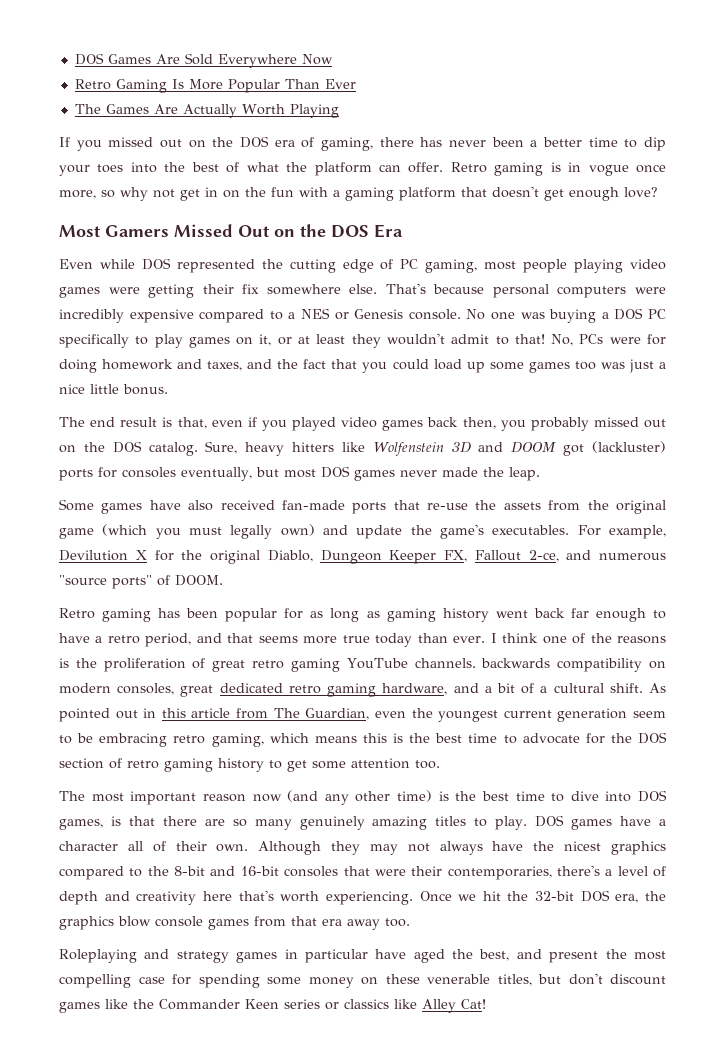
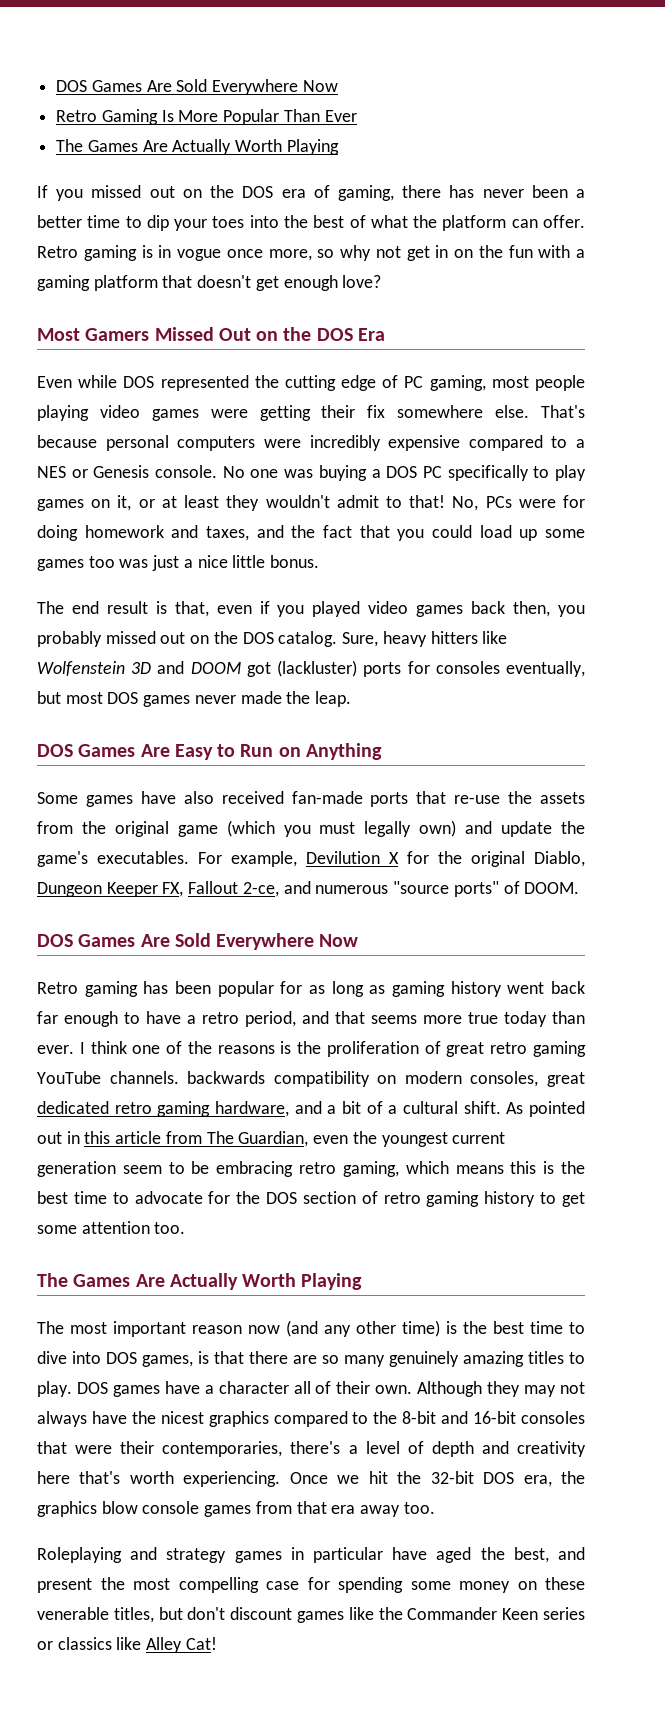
(540, 474) none -> [37,743,382,760] // DOS Games Are Easy to Run on Anything
(223, 580) none -> [37,933,359,950] // DOS Games Are Sold Everywhere Now
(440, 764) none -> [37,1273,363,1290] // The Games Are Actually Worth Playing

